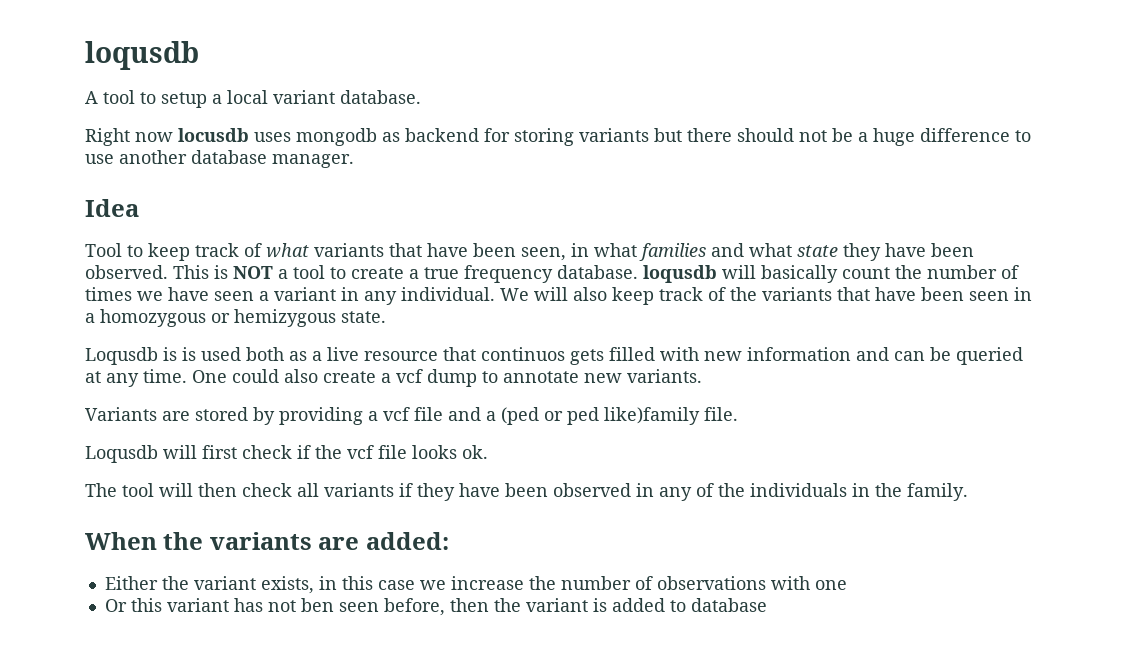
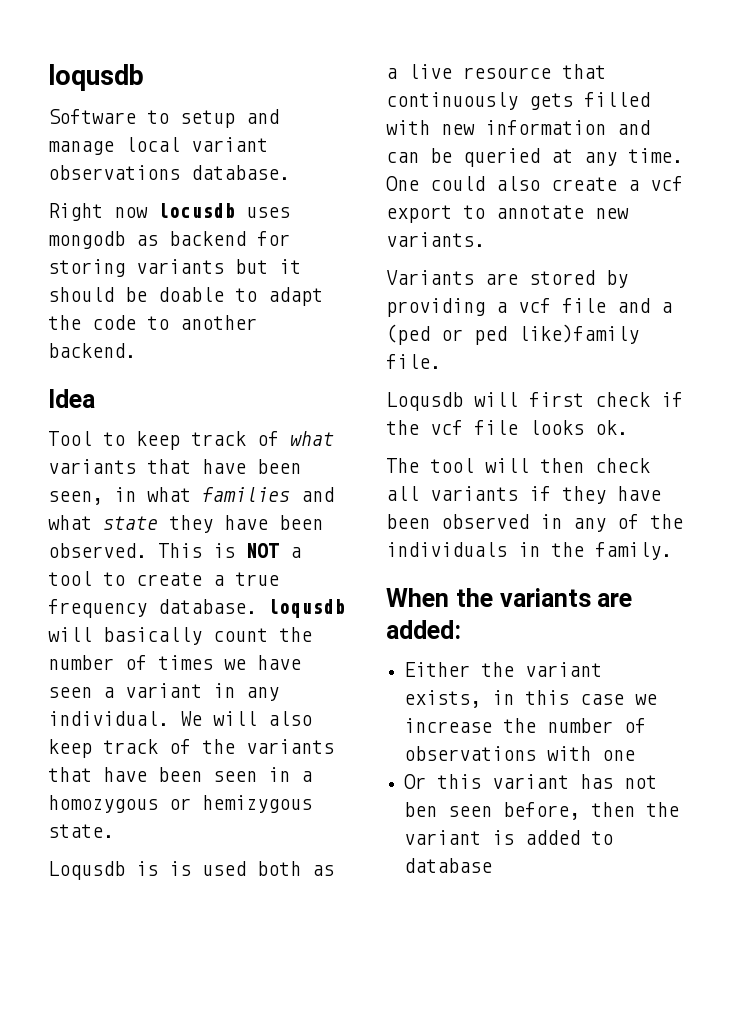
[85,90,222,108] A tool to setup a -> [48,109,279,128] [48,141,114,155] Software to setup and manage
(335, 97) none -> [48,165,180,180] observations
[687,128,1031,146] [85,150,354,168] there should not be a huge difference to use another database manager. -> [279,259,301,274] [48,287,323,306] [48,315,257,330] [48,343,136,358] it should be doable to adapt the code to another backend.
[481,347,565,361] continuos -> [386,92,518,110] continuously
[427,369,477,387] dump -> [386,205,452,223] export

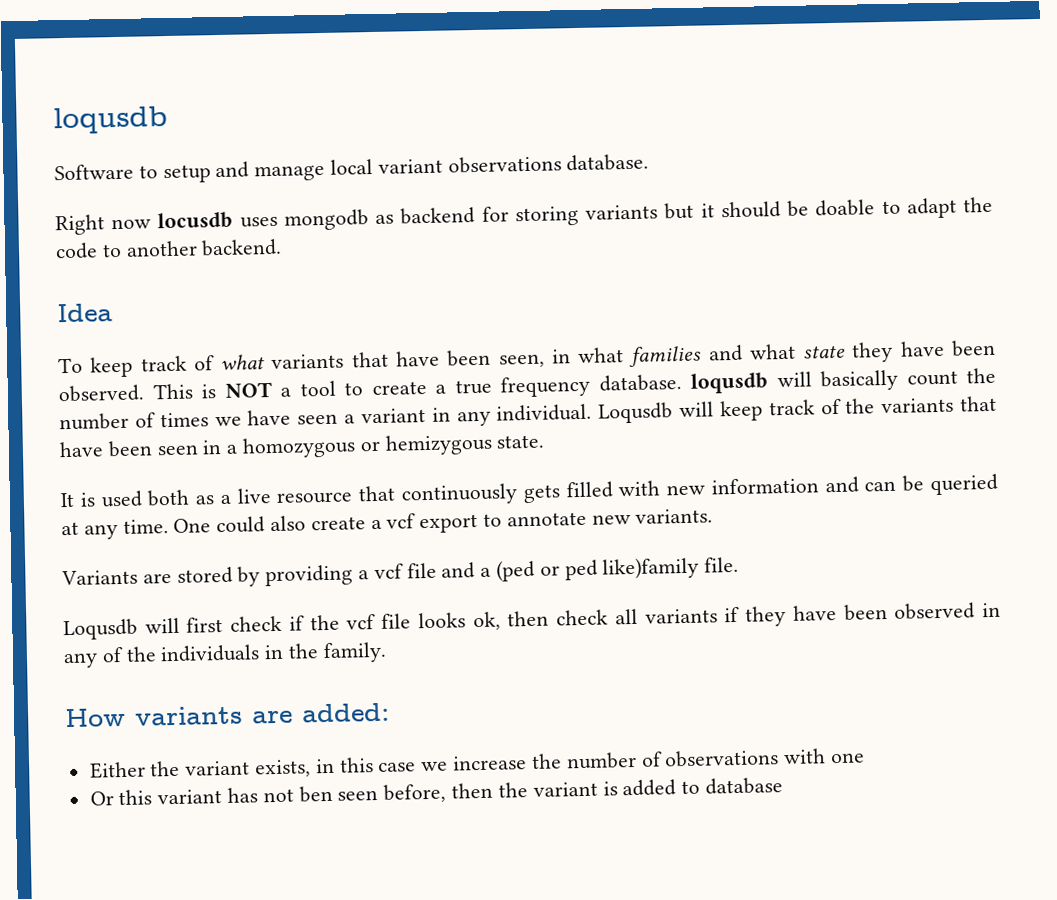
[48,431,125,446] Tool to -> [58,357,83,374] To
[180,711,312,726] We will also -> [598,401,714,424] Loqusdb will
[48,861,158,880] Loqusdb is -> [60,492,75,508] It
[595,420,628,435] [386,458,529,473] ok. // The tool will -> [472,611,501,631] ok,
[386,588,493,607] When the -> [64,707,126,728] How

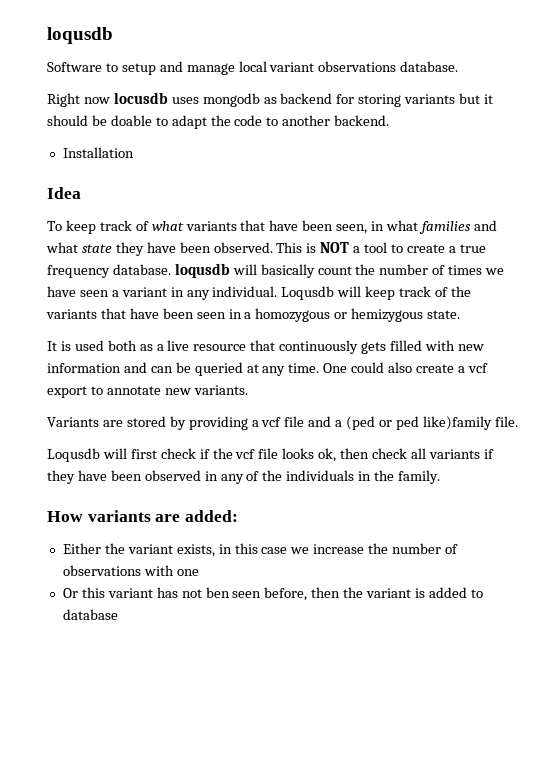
(283, 247) none -> [62,147,134,158] // Installation

